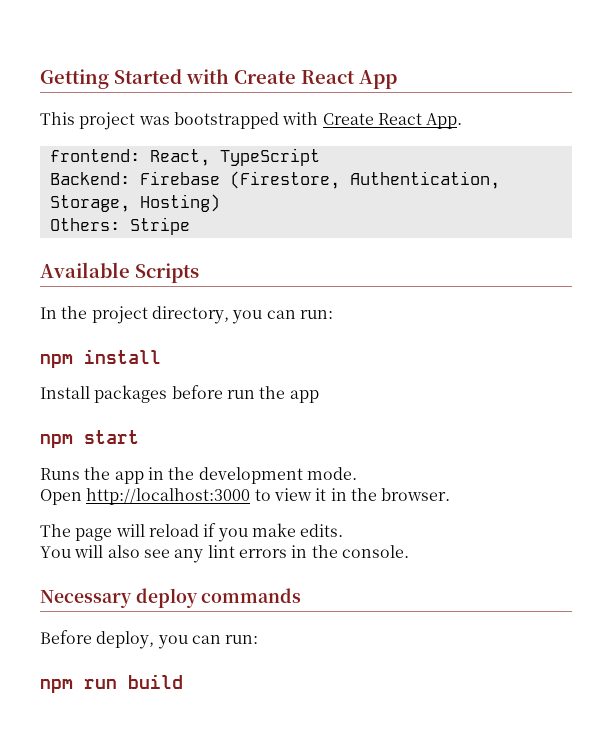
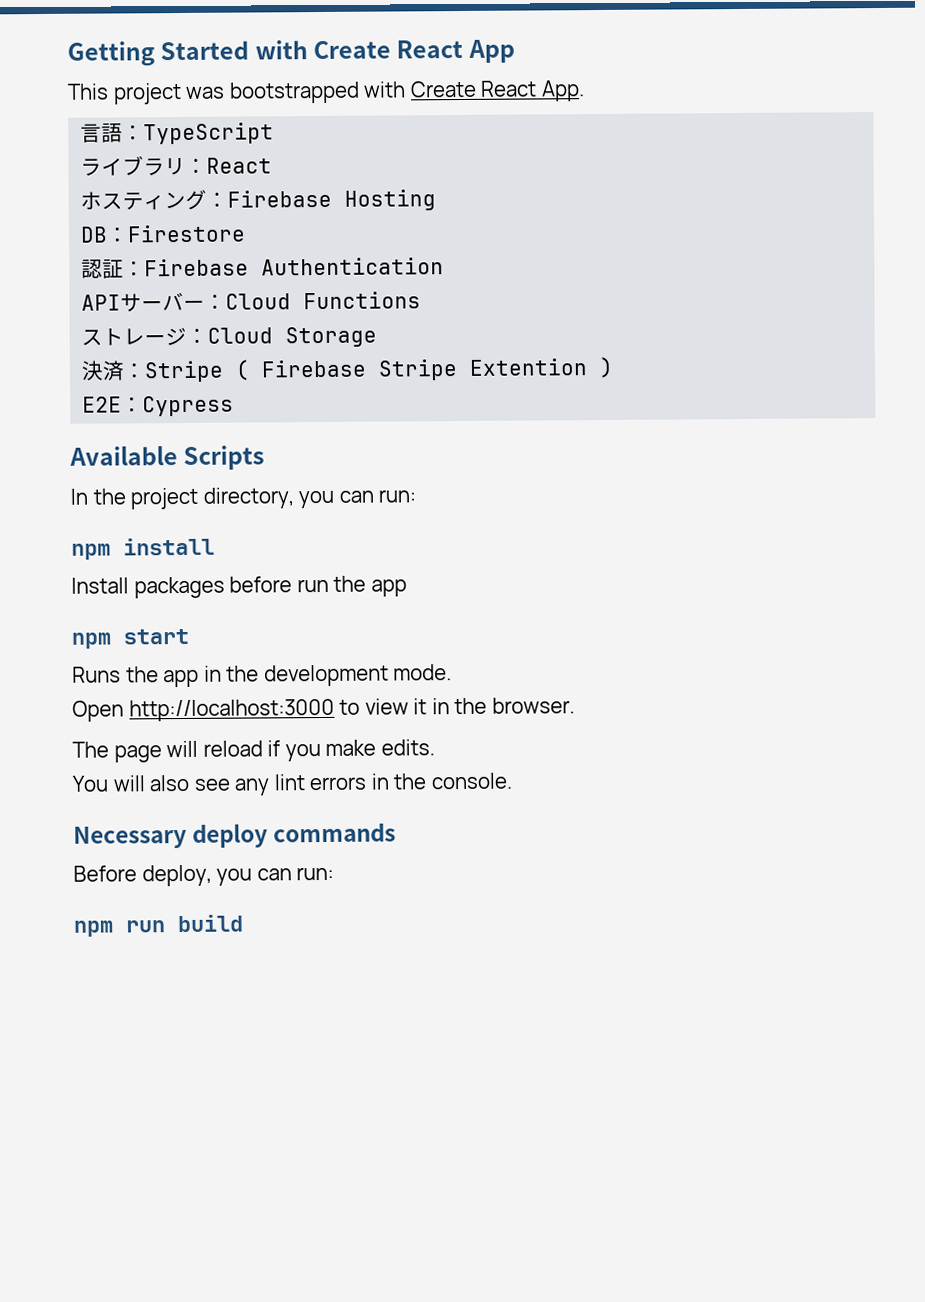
[49,149,210,166] frontend: React, -> [80,123,145,143] 言語：
[49,171,500,189] [49,194,220,212] [49,217,190,235] Backend: Firebase (Firestore, Authentication, Storage, Hosting) // Others: Stripe -> [80,155,273,176] [80,189,437,211] [80,224,247,243] [81,257,445,279] [81,291,422,312] [81,326,378,348] [81,356,615,383] [82,395,235,417] ライブラリ：React // ホスティング：Firebase Hosting // DB：Firestore // 認証：Firebase Authentication // APIサーバー：Cloud Functions // ストレージ：Cloud Storage // 決済：Stripe ( Firebase Stripe Extention ) // E2E：Cypress

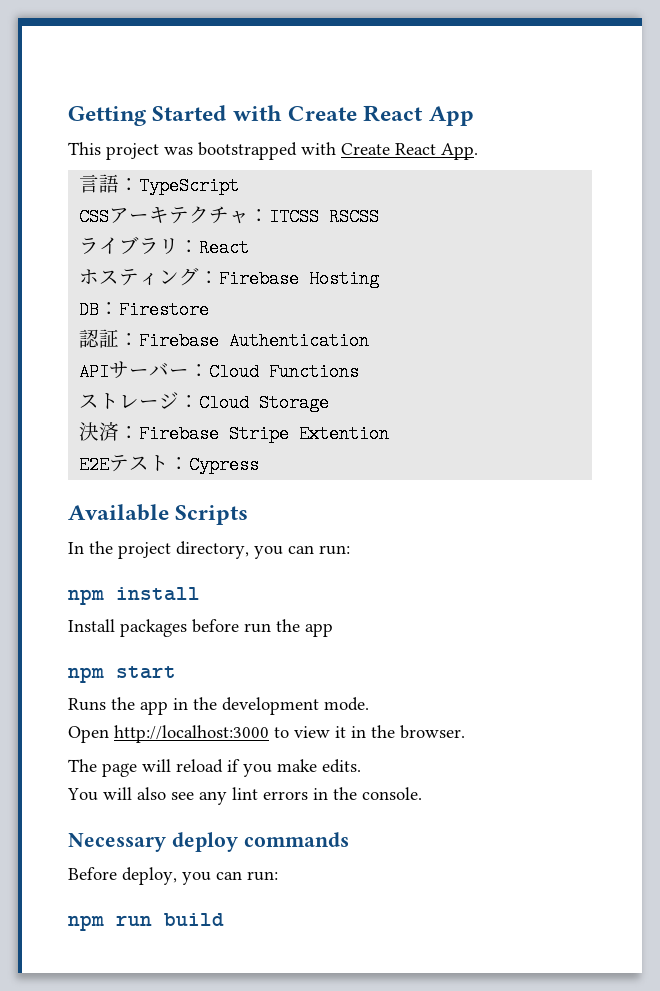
(275, 133) none -> [79,206,380,226] // CSSアーキテクチャ：ITCSS RSCSS
[144,359,251,383] Stripe ( -> (140, 432) none
[599,356,615,379] ) -> (390, 434) none
(123, 404) none -> [109,455,170,472] テスト

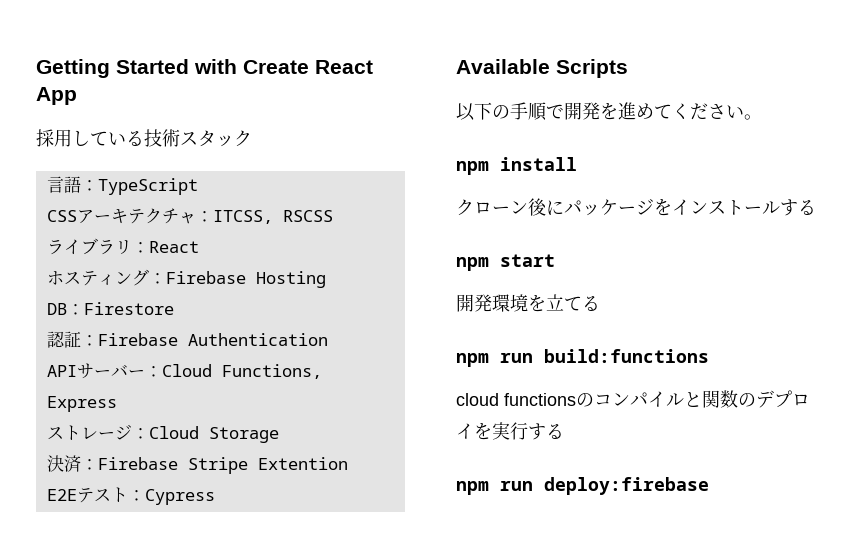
[68,142,478,160] This project was bootstrapped with Create React App. -> [36,129,252,147] 採用している技術スタック
[269,208,320,226] ITCSS -> [212,210,273,224] ITCSS,
[269,363,360,381] Functions -> [221,364,322,379] [46,396,117,412] Functions, Express
[68,541,350,559] [68,587,200,605] [68,619,333,637] [68,666,176,683] [68,697,369,715] [68,725,465,743] [68,759,361,777] [67,787,422,805] [68,832,349,852] [68,867,278,885] [68,913,224,931] In the project directory, you can run: // npm install // Install packages before run the app // npm start // Runs the app in the development mode. // Open http://localhost:3000 to view it in the browser. // The page will reload if you make edits. // You will also see any lint errors in the console. // Necessary deploy commands // Before deploy, you can run: // npm run build -> [456,102,762,121] [456,157,577,175] [456,198,816,216] [456,254,555,271] [456,294,600,312] [456,349,709,367] [456,390,810,408] [456,422,564,440] [456,477,709,495] 以下の手順で開発を進めてください。 // npm install // クローン後にパッケージをインストールする // npm start // 開発環境を立てる // npm run build:functions // cloud functionsのコンパイルと関数のデプロイを実行する // npm run deploy:firebase

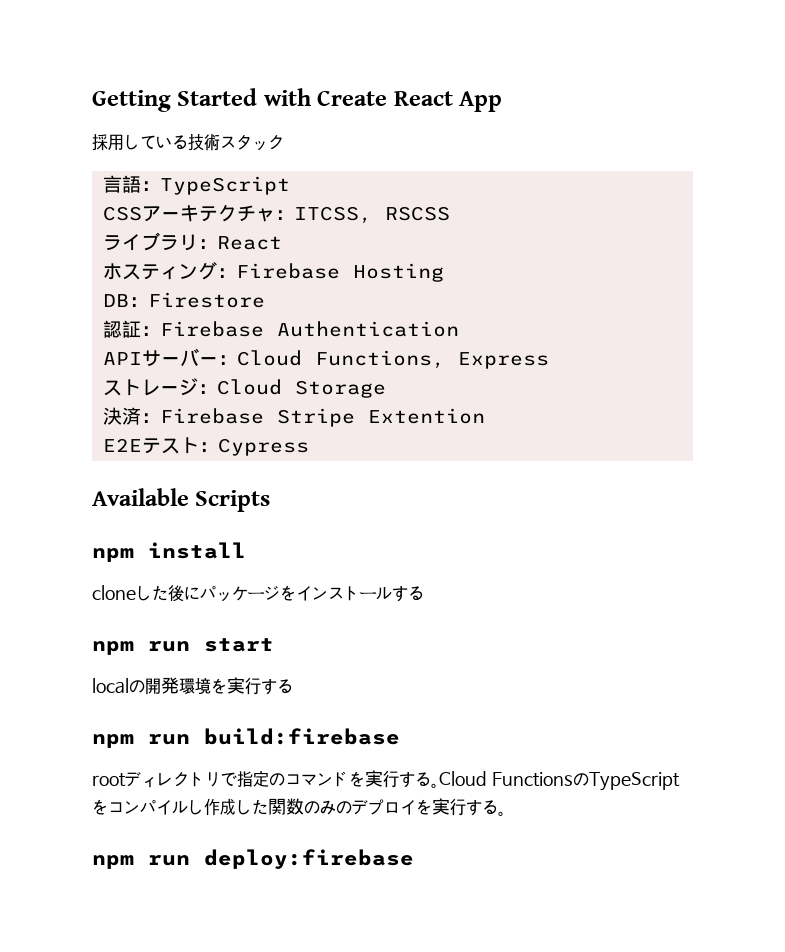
[456,102,762,121] // 以下の手順で開発を進めてください。 -> (271, 501) none
[456,199,528,216] クローン -> [92,585,168,601] cloneした
(489, 264) none -> [148,641,190,652] run
(555, 260) none -> [92,678,145,694] localの
[546,294,600,311] [456,349,709,367] [456,390,738,408] 立てる // npm run build:functions // cloud functionsのコンパイルと関数 -> [227,677,293,695] [92,728,400,748] [92,770,680,791] [92,798,336,816] 実行する // npm run build:firebase // rootディレクトリで指定のコマンドを実行する。Cloud FunctionsのTypeScriptをコンパイルし作成した関数のみ
(564, 431) none -> [498,811,506,816] 。

